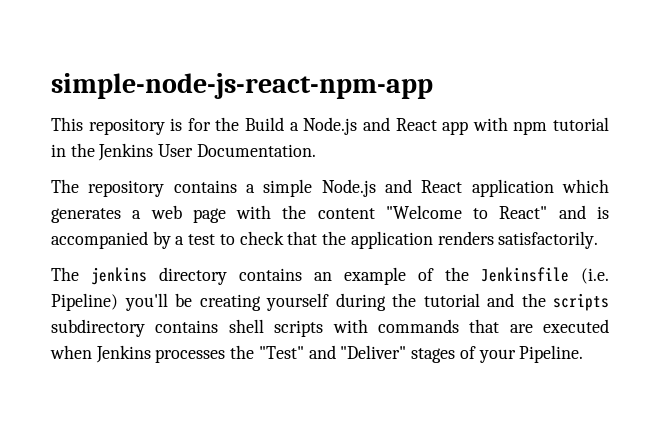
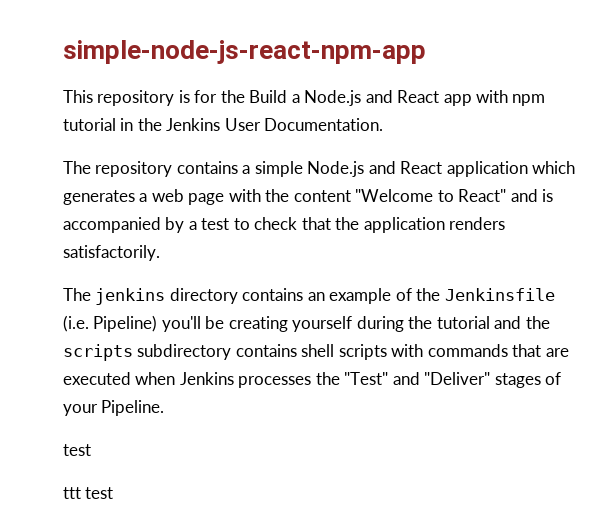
(584, 354) none -> [63,444,91,456] [63,487,114,499] // test // ttt test

